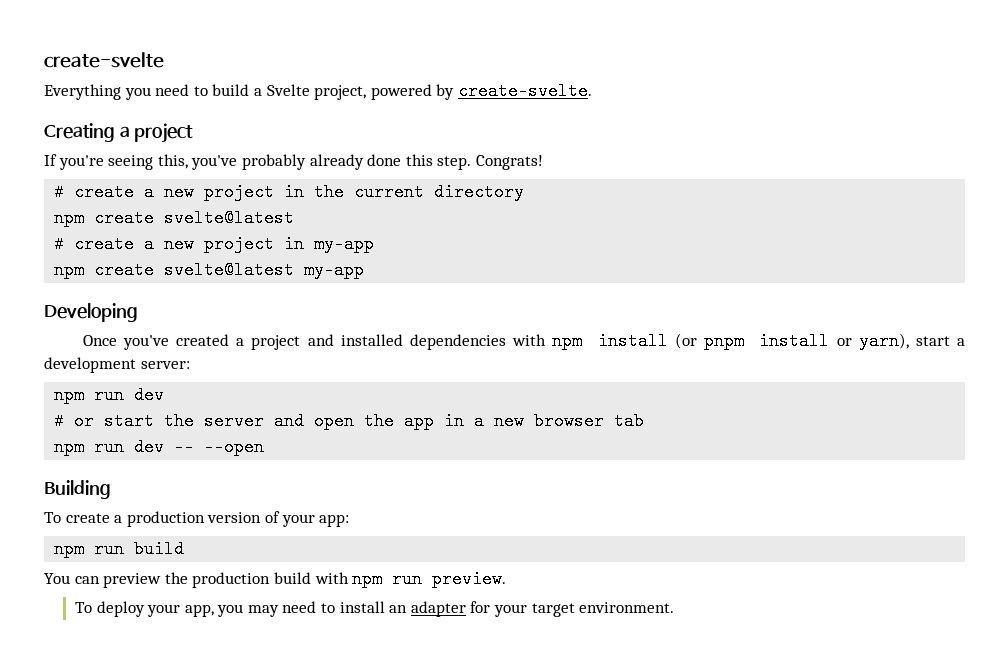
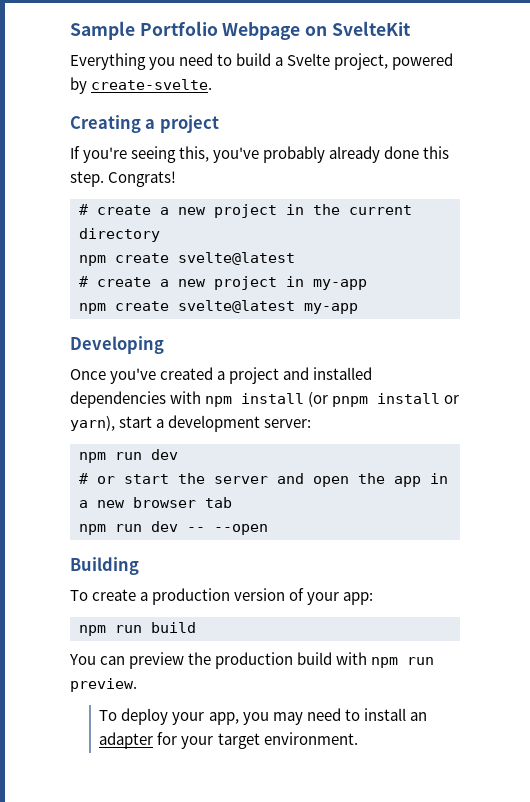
[44,52,164,68] create-svelte -> [70,21,411,40] Sample Portfolio Webpage on SvelteKit

